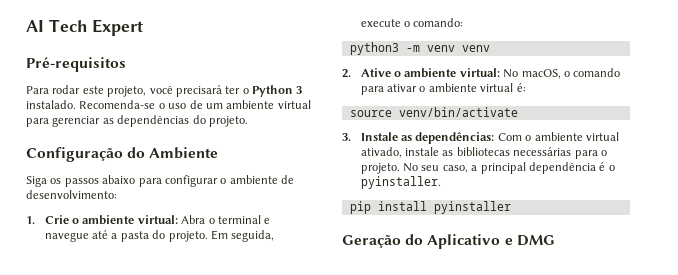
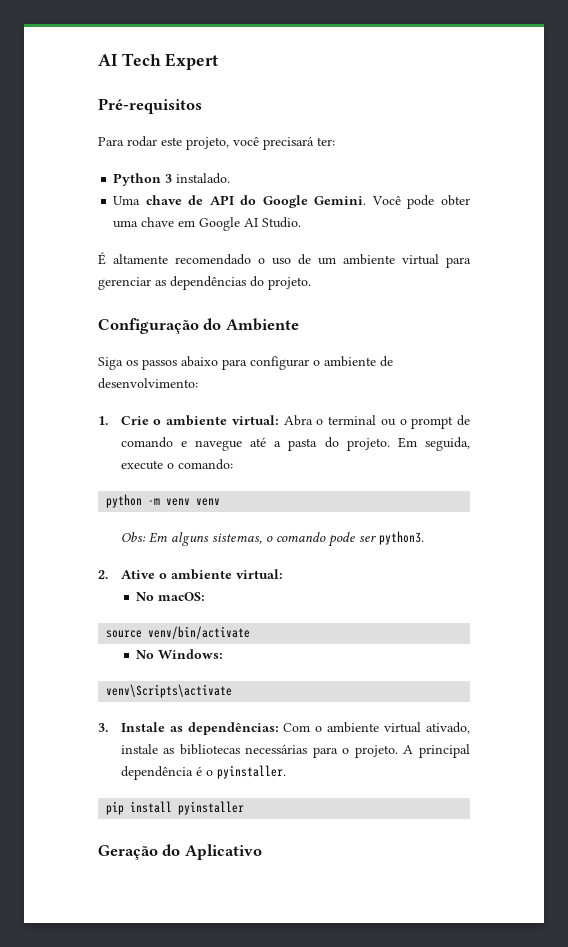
[225,86,249,94] ter o -> [317,137,335,146] ter: //
[79,100,156,109] Recomenda-se -> [113,195,471,209] [113,217,302,231] [98,252,251,265] // Uma chave de API do Google Gemini. Você pode obter uma chave em Google AI Studio. // É altamente recomendado
(261, 219) none -> [380,415,471,429] [120,437,173,448] ou o prompt de comando
[349,42,399,55] python3 -> [106,494,143,508] python
(490, 48) none -> [120,531,424,547] // Obs: Em alguns sistemas, o comando pode ser python3.
[503,68,621,79] [360,83,526,95] No macOS, o comando para ativar o ambiente virtual é: -> [136,592,206,601] // No macOS:
(518, 112) none -> [136,649,224,659] [106,684,233,698] // No Windows: // venv\Scripts\activate
[403,163,478,173] No seu caso, a -> [403,745,414,754] A
[504,235,555,246] e DMG -> (262, 852) none

